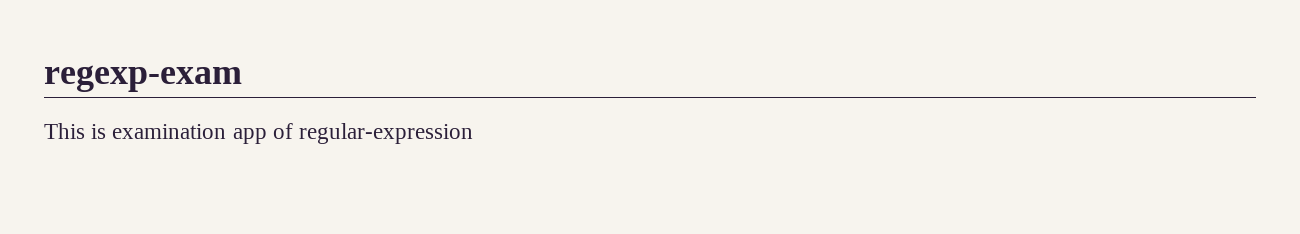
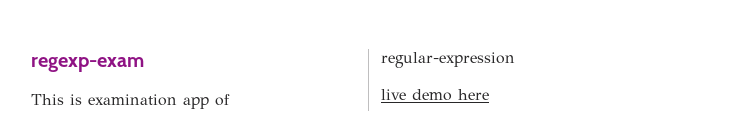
(474, 133) none -> [381,89,489,101] // live demo here

